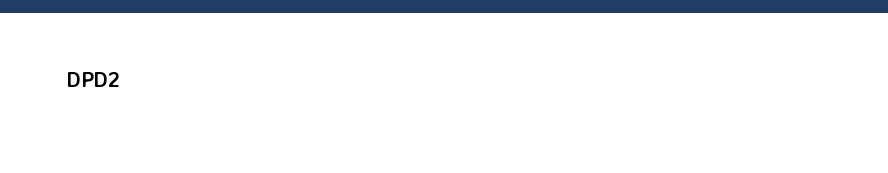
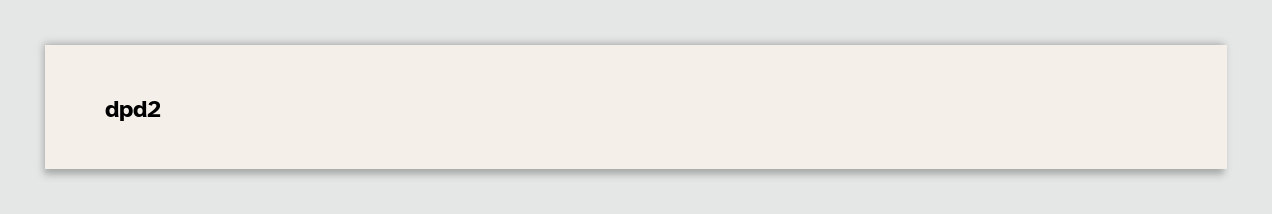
[67,72,120,87] DPD2 -> [105,101,161,121] dpd2

